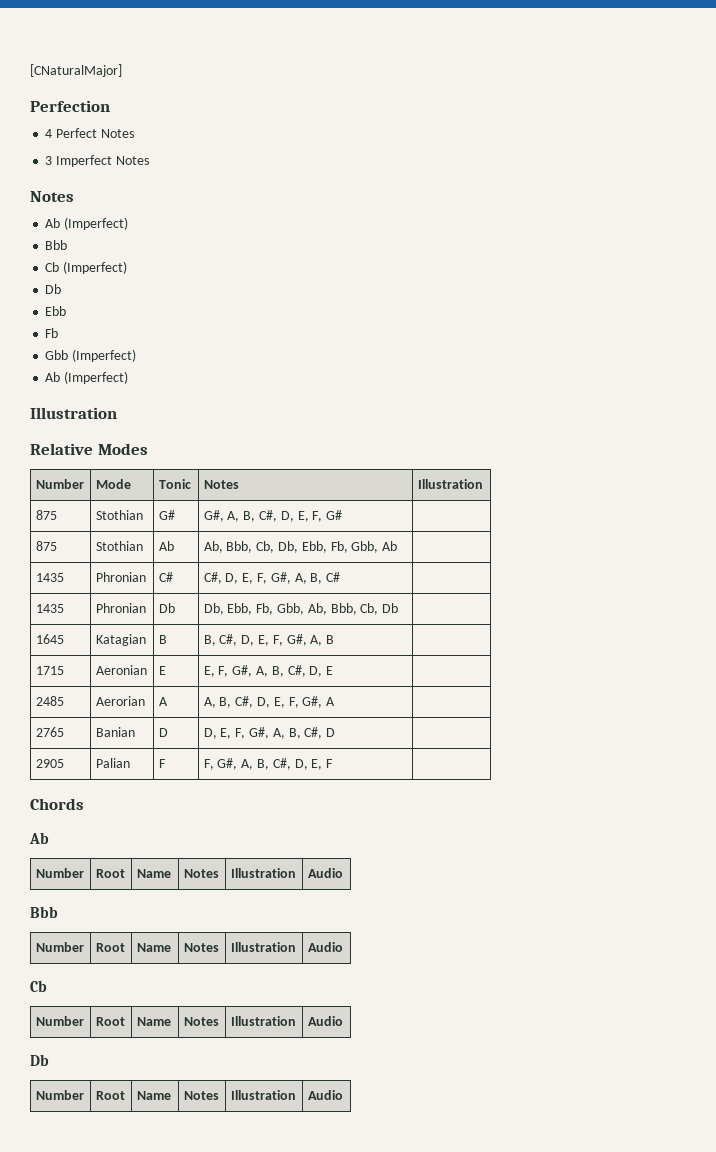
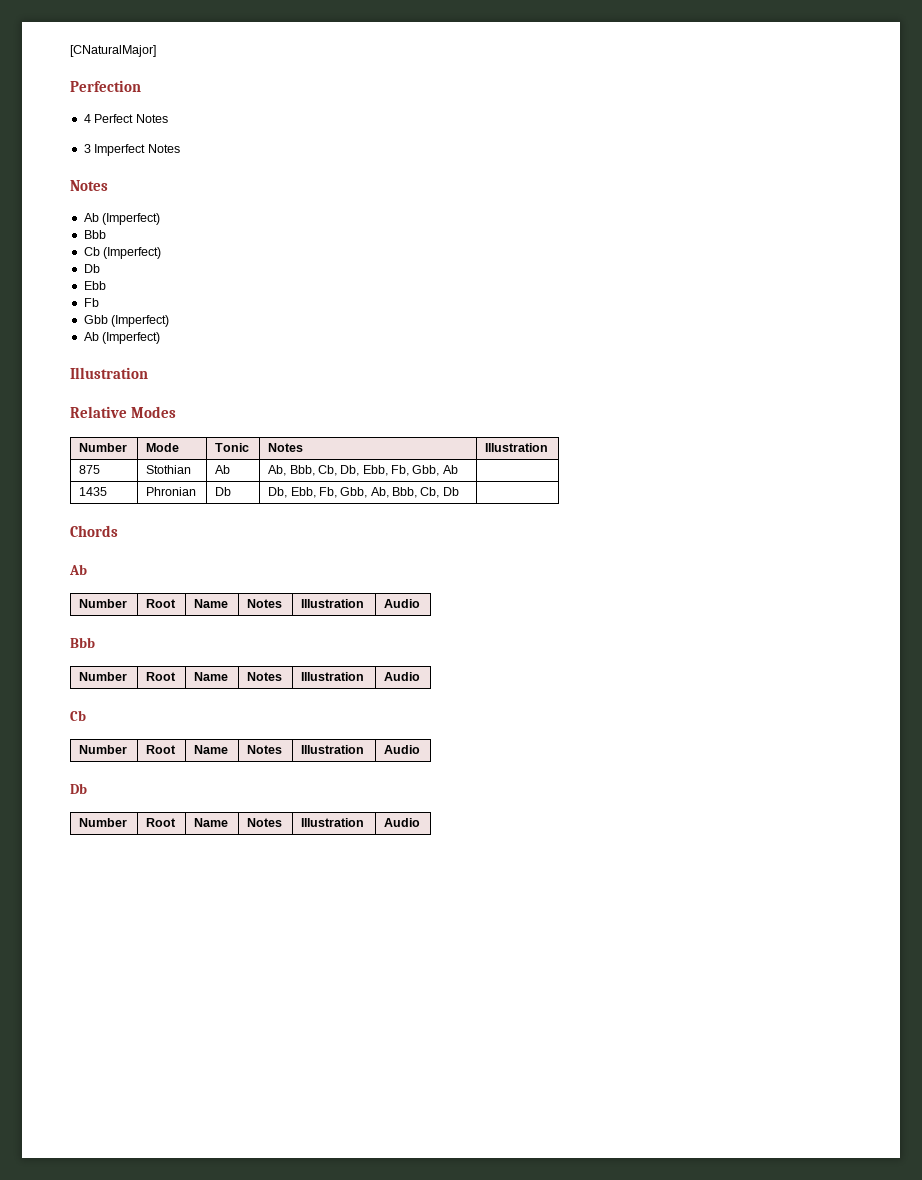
[35,510,57,520] [95,510,143,520] [158,510,175,520] [203,510,343,522] // 875 | Stothian | G# | G#, A, B, C#, D, E, F, G# | -> (549, 447) none
[35,573,64,582] [95,572,146,582] [158,572,173,582] [203,572,341,584] // 1435 | Phronian | C# | C#, D, E, F, G#, A, B, C# | -> (458, 469) none
[35,634,64,644] [95,634,146,646] [158,635,167,644] [203,634,335,646] [35,666,64,675] [95,665,147,675] [158,666,166,675] [203,665,334,677] [35,696,64,706] [95,696,145,706] [158,697,168,706] [203,696,336,708] [35,727,64,737] [95,727,135,737] [158,728,168,737] [203,727,336,739] [35,759,64,768] [95,758,130,768] [158,759,166,768] [203,758,334,770] // 1645 | Katagian | B | B, C#, D, E, F, G#, A, B | // 1715 | Aeronian | E | E, F, G#, A, B, C#, D, E | // 2485 | Aerorian | A | A, B, C#, D, E, F, G#, A | // 2765 | Banian | D | D, E, F, G#, A, B, C#, D | // 2905 | Palian | F | F, G#, A, B, C#, D, E, F | -> (459, 491) none

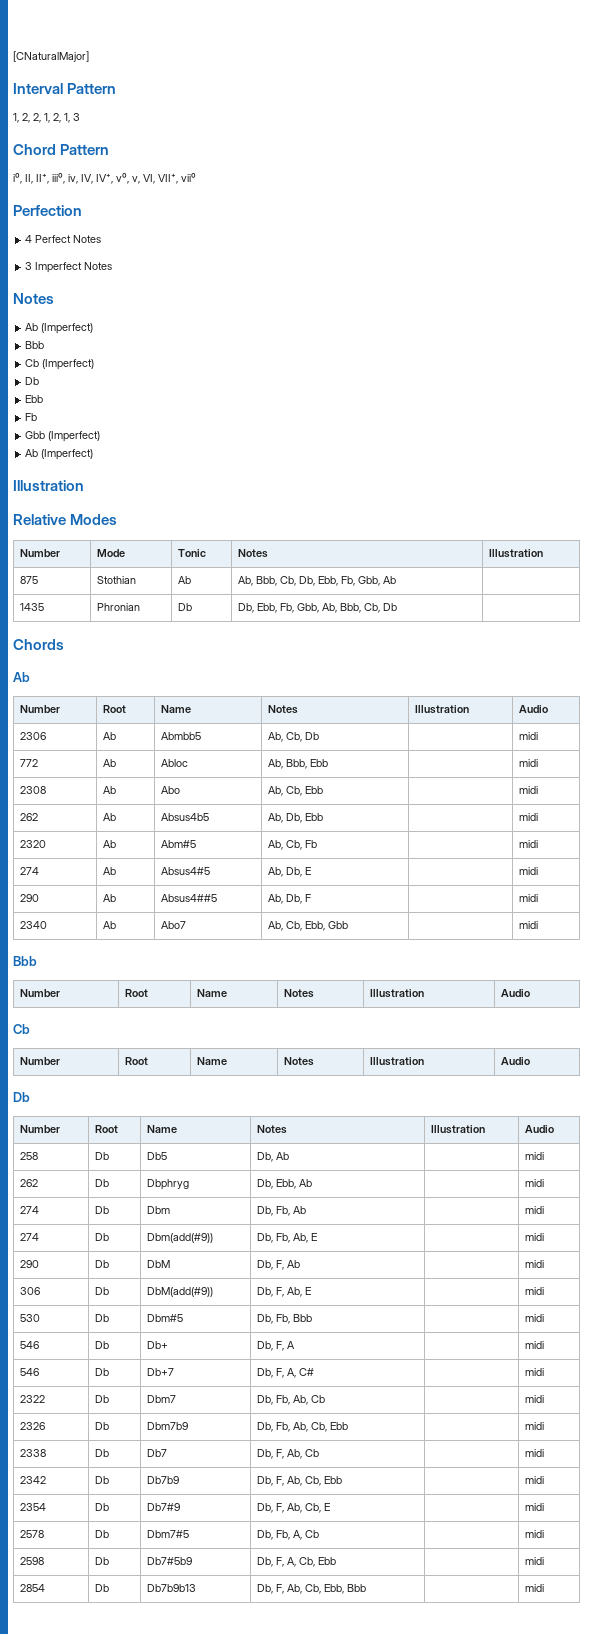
(156, 51) none -> [13,83,117,94] [13,113,80,123] [13,144,110,155] [13,173,196,184] // Interval Pattern // 1, 2, 2, 1, 2, 1, 3 // Chord Pattern // i⁰, II, II⁺, iii⁰, iv, IV, IV⁺, v⁰, v, VI, VII⁺, vii⁰
(421, 603) none -> [20,732,47,740] [103,732,117,740] [161,732,202,740] [268,732,320,742] [519,732,539,740] [20,759,39,767] [103,759,117,767] [161,759,189,767] [268,759,329,769] [519,759,539,767] [20,786,47,794] [103,786,117,794] [161,786,181,794] [268,786,324,796] [519,786,539,794] [20,813,39,821] [103,813,117,821] [161,813,210,821] [268,813,324,823] [519,813,539,821] [20,840,47,848] [103,840,117,848] [161,840,197,848] [268,840,318,850] [519,840,539,848] [20,867,40,875] [103,867,117,875] [161,867,211,875] [268,867,312,877] [519,867,539,875] [20,894,40,902] [103,894,117,902] [161,894,218,902] [268,894,312,904] [519,894,539,902] [20,921,48,929] [103,921,117,929] [161,921,187,929] [268,921,349,931] [519,921,539,929] // 2306 | Ab | Abmbb5 | Ab, Cb, Db | | midi // 772 | Ab | Abloc | Ab, Bbb, Ebb | | midi // 2308 | Ab | Abo | Ab, Cb, Ebb | | midi // 262 | Ab | Absus4b5 | Ab, Db, Ebb | | midi // 2320 | Ab | Abm#5 | Ab, Cb, Fb | | midi // 274 | Ab | Absus4#5 | Ab, Db, E | | midi // 290 | Ab | Absus4##5 | Ab, Db, F | | midi // 2340 | Ab | Abo7 | Ab, Cb, Ebb, Gbb | | midi
(421, 822) none -> [20,1152,39,1160] [95,1152,110,1160] [147,1152,168,1160] [257,1152,290,1162] [525,1152,545,1160] [20,1179,39,1187] [95,1179,110,1187] [147,1179,190,1190] [257,1179,313,1189] [525,1179,545,1187] [20,1206,40,1214] [95,1206,110,1214] [147,1206,171,1214] [257,1206,307,1216] [525,1206,545,1214] [20,1233,40,1241] [95,1233,110,1241] [147,1233,214,1243] [257,1233,318,1243] [525,1233,545,1241] [20,1260,40,1268] [95,1260,110,1268] [147,1260,171,1268] [257,1260,301,1270] [525,1260,545,1268] [20,1287,41,1295] [95,1287,110,1295] [147,1287,214,1297] [257,1287,312,1297] [525,1287,545,1295] [20,1314,41,1322] [95,1314,110,1322] [147,1314,184,1322] [257,1314,313,1324] [525,1314,545,1322] [20,1341,40,1349] [95,1341,110,1349] [147,1341,169,1349] [257,1341,296,1351] [525,1341,545,1349] [20,1368,40,1376] [95,1368,110,1376] [147,1368,175,1376] [257,1368,315,1378] [525,1368,545,1376] [20,1395,46,1403] [95,1395,110,1403] [147,1395,177,1403] [257,1395,326,1405] [525,1395,545,1403] [20,1422,46,1430] [95,1422,110,1430] [147,1422,189,1430] [257,1422,349,1432] [525,1422,545,1430] [20,1449,47,1457] [95,1449,110,1457] [147,1449,168,1457] [257,1449,320,1459] [525,1449,545,1457] [20,1476,47,1484] [95,1476,110,1484] [147,1476,180,1484] [257,1476,343,1486] [525,1476,545,1484] [20,1503,47,1511] [95,1503,110,1511] [147,1503,181,1511] [257,1503,331,1513] [525,1503,545,1511] [20,1530,45,1538] [95,1530,110,1538] [147,1530,190,1538] [257,1530,320,1540] [525,1530,545,1538] [20,1557,45,1565] [95,1557,110,1565] [147,1557,193,1565] [257,1557,337,1567] [525,1557,545,1565] [20,1584,46,1592] [95,1584,110,1592] [147,1584,197,1592] [257,1584,367,1594] [525,1584,545,1592] // 258 | Db | Db5 | Db, Ab | | midi // 262 | Db | Dbphryg | Db, Ebb, Ab | | midi // 274 | Db | Dbm | Db, Fb, Ab | | midi // 274 | Db | Dbm(add(#9)) | Db, Fb, Ab, E | | midi // 290 | Db | DbM | Db, F, Ab | | midi // 306 | Db | DbM(add(#9)) | Db, F, Ab, E | | midi // 530 | Db | Dbm#5 | Db, Fb, Bbb | | midi // 546 | Db | Db+ | Db, F, A | | midi // 546 | Db | Db+7 | Db, F, A, C# | | midi // 2322 | Db | Dbm7 | Db, Fb, Ab, Cb | | midi // 2326 | Db | Dbm7b9 | Db, Fb, Ab, Cb, Ebb | | midi // 2338 | Db | Db7 | Db, F, Ab, Cb | | midi // 2342 | Db | Db7b9 | Db, F, Ab, Cb, Ebb | | midi // 2354 | Db | Db7#9 | Db, F, Ab, Cb, E | | midi // 2578 | Db | Dbm7#5 | Db, Fb, A, Cb | | midi // 2598 | Db | Db7#5b9 | Db, F, A, Cb, Ebb | | midi // 2854 | Db | Db7b9b13 | Db, F, Ab, Cb, Ebb, Bbb | | midi

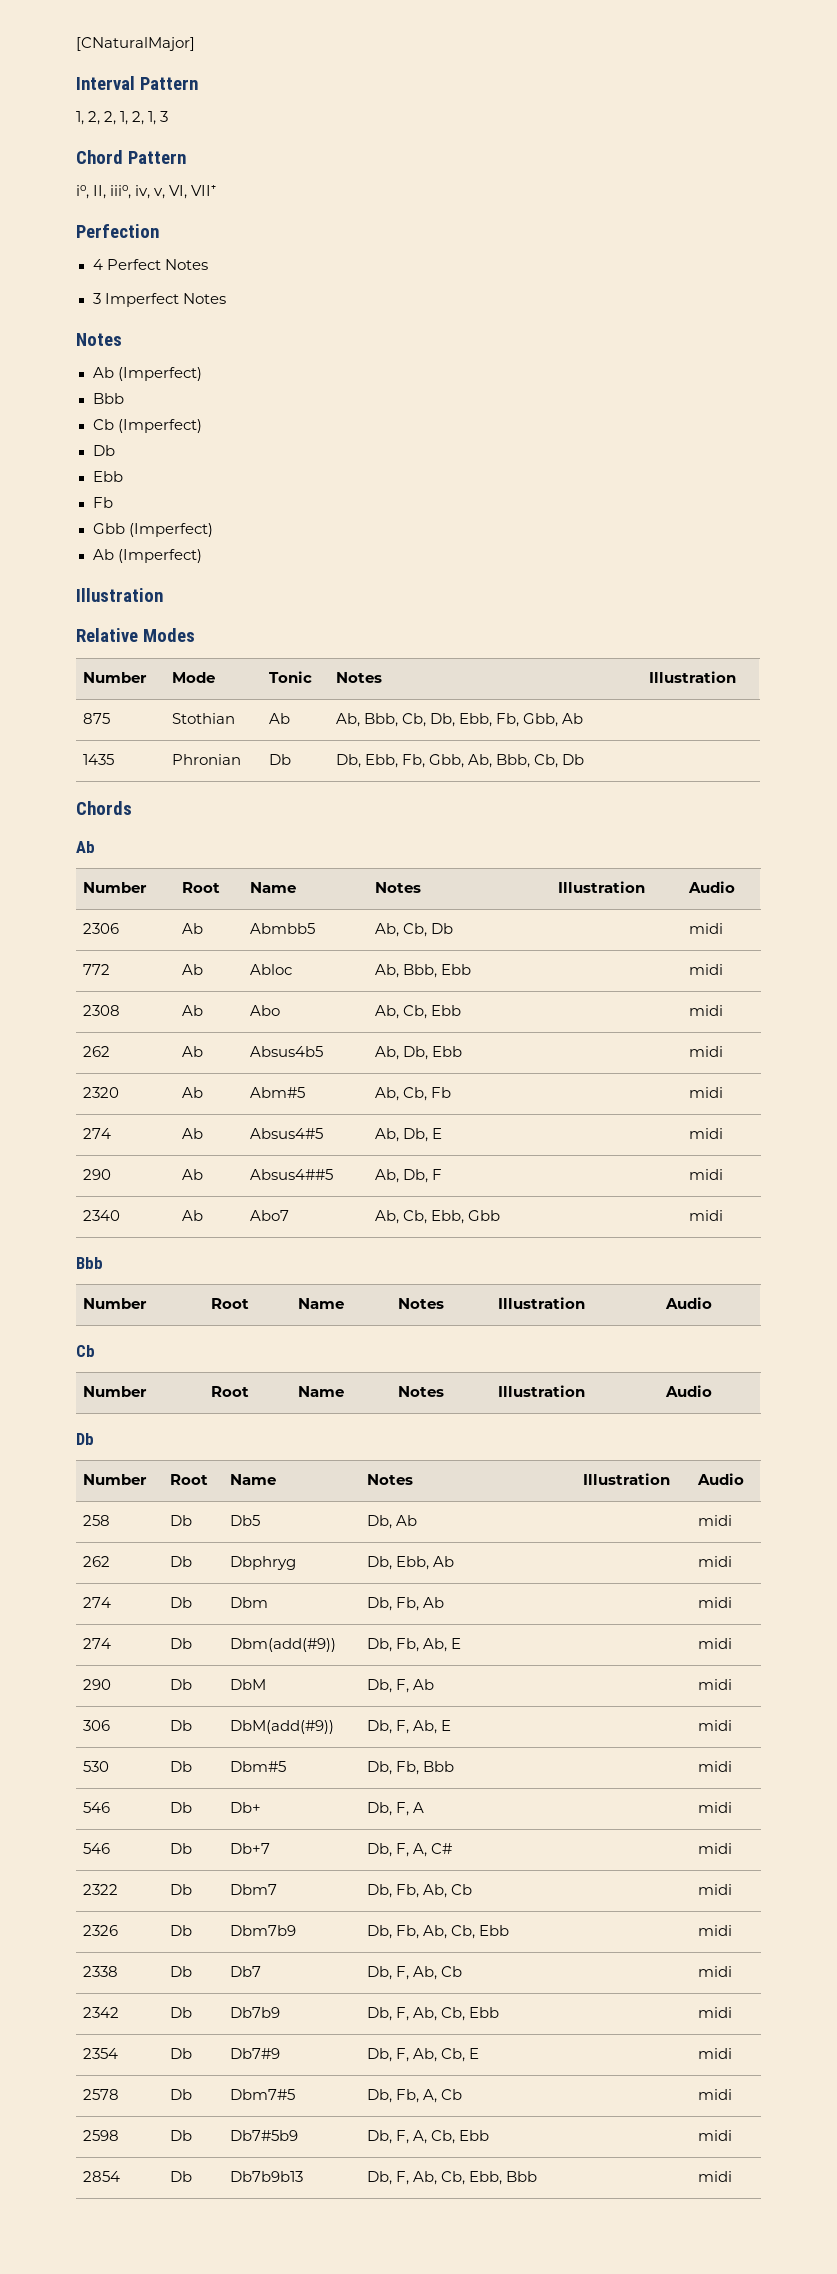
[36,173,49,184] II⁺, -> (107, 192) none
[81,173,196,184] IV, IV⁺, v⁰, v, VI, VII⁺, vii⁰ -> [154,185,217,199] v, VI, VII⁺

